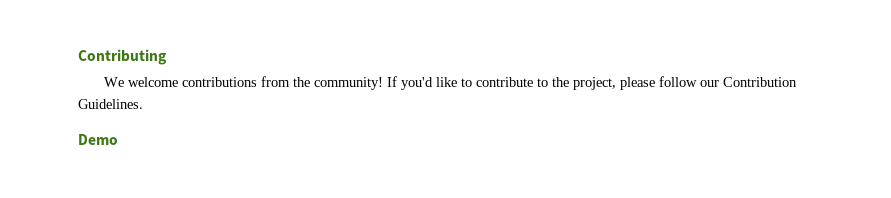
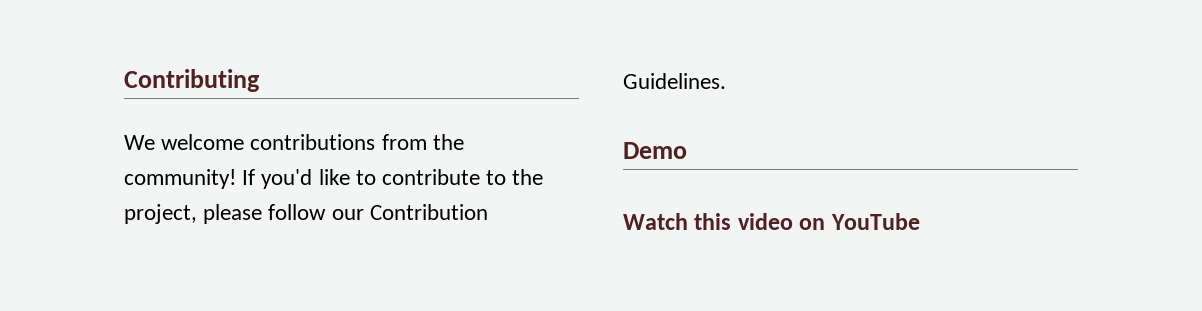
(118, 139) none -> [623,213,920,230] // Watch this video on YouTube

